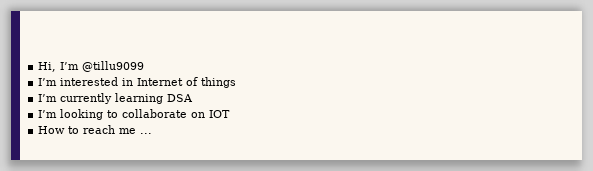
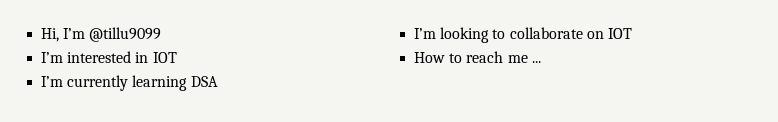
[137,77,237,88] Internet of things -> [152,52,177,63] IOT

